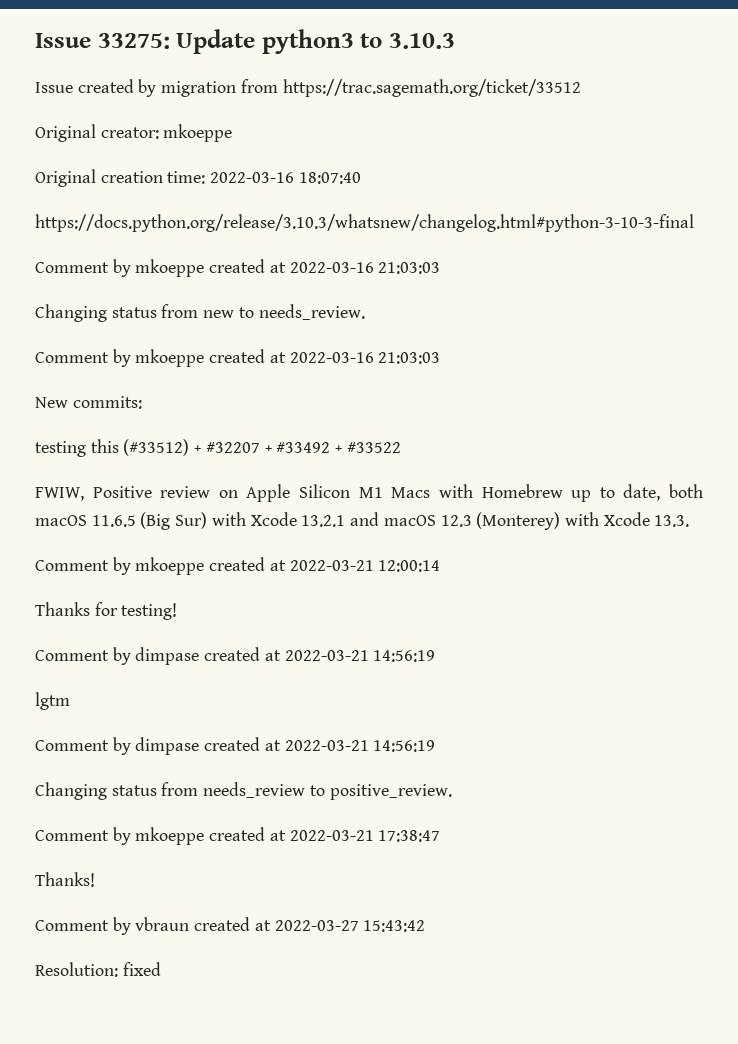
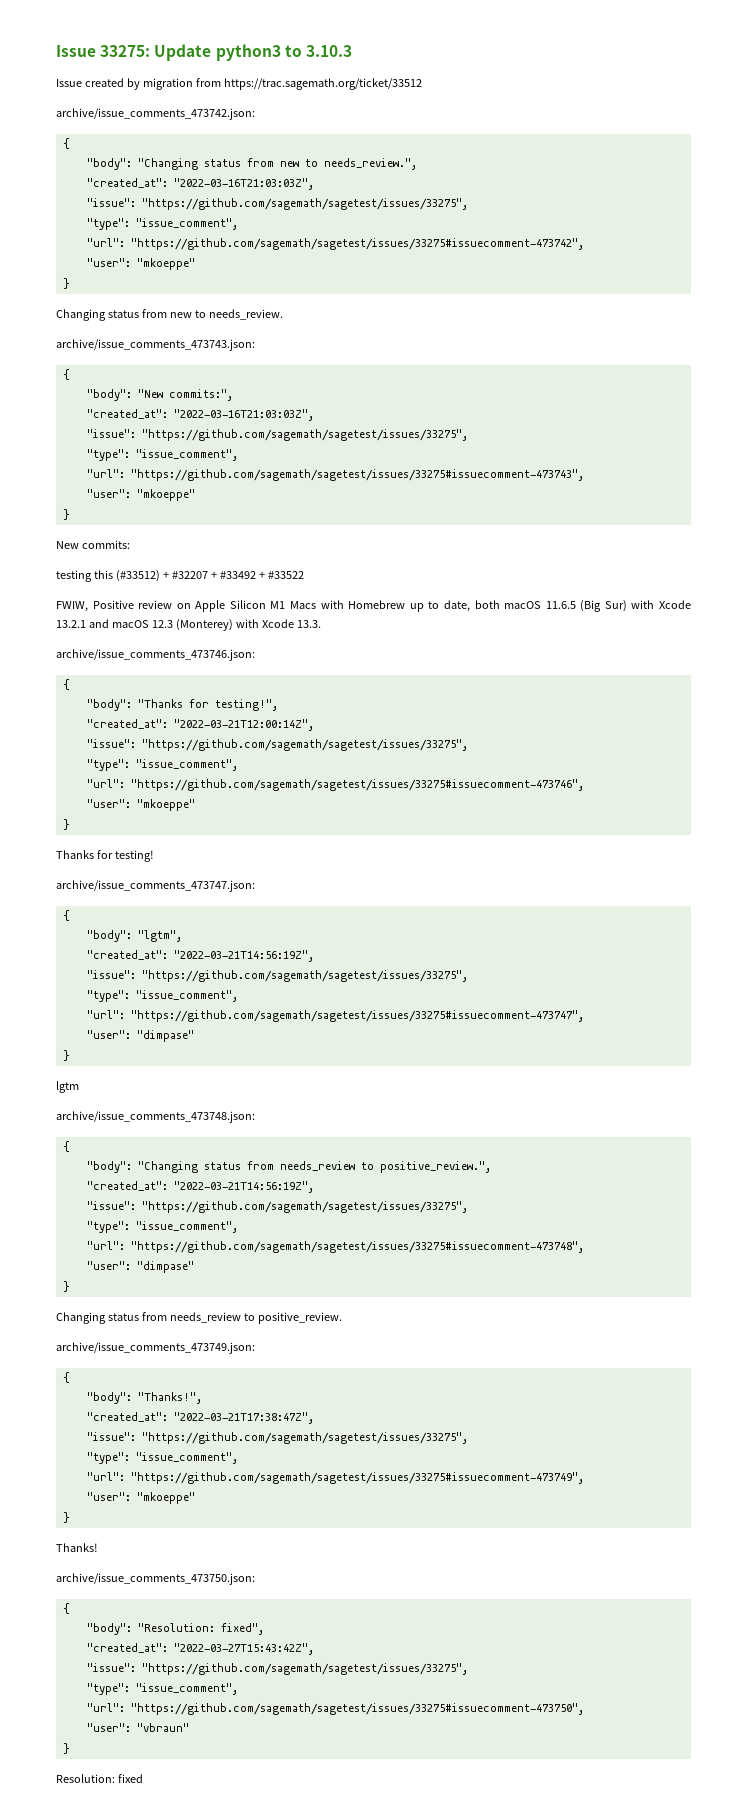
[35,124,233,142] [35,169,361,187] [35,214,694,232] [35,259,441,277] Original creator: mkoeppe // Original creation time: 2022-03-16 18:07:40 // https://docs.python.org/release/3.10.3/whatsnew/changelog.html#python-3-10-3-final // Comment by mkoeppe created at 2022-03-16 21:03:03 -> [56,108,255,120] [62,138,70,149] [86,158,417,170] [86,178,314,190] [86,198,468,210] [86,218,238,230] [86,238,584,250] [86,258,195,270] [62,278,70,289] archive/issue_comments_473742.json: // { // "body": "Changing status from new to needs_review.", // "created_at": "2022-03-16T21:03:03Z", // "issue": "https://github.com/sagemath/sagetest/issues/33275", // "type": "issue_comment", // "url": "https://github.com/sagemath/sagetest/issues/33275#issuecomment-473742", // "user": "mkoeppe" // }
[35,349,441,367] Comment by mkoeppe created at 2022-03-16 21:03:03 -> [56,339,255,351] [62,369,70,380] [86,389,233,401] [86,409,314,421] [86,429,468,441] [86,449,238,461] [86,469,584,481] [86,489,195,501] [62,509,70,520] archive/issue_comments_473743.json: // { // "body": "New commits:", // "created_at": "2022-03-16T21:03:03Z", // "issue": "https://github.com/sagemath/sagetest/issues/33275", // "type": "issue_comment", // "url": "https://github.com/sagemath/sagetest/issues/33275#issuecomment-473743", // "user": "mkoeppe" // }
[35,557,441,575] [35,602,178,620] [35,647,436,665] [35,692,70,710] [35,737,436,755] Comment by mkoeppe created at 2022-03-21 12:00:14 // Thanks for testing! // Comment by dimpase created at 2022-03-21 14:56:19 // lgtm // Comment by dimpase created at 2022-03-21 14:56:19 -> [56,649,255,661] [62,679,70,690] [86,699,278,711] [86,719,314,731] [86,739,468,751] [86,759,238,771] [86,779,584,791] [86,799,195,811] [62,819,70,830] [56,850,154,862] [56,880,255,892] [62,910,70,921] [86,930,182,942] [86,950,314,962] [86,970,468,982] [86,990,238,1002] [86,1010,584,1022] [86,1030,194,1042] [62,1050,70,1061] [56,1081,79,1093] [56,1111,255,1123] [62,1141,70,1152] [86,1161,491,1173] [86,1181,314,1193] [86,1201,468,1213] [86,1221,238,1233] [86,1241,584,1253] [86,1261,194,1273] [62,1281,70,1292] archive/issue_comments_473746.json: // { // "body": "Thanks for testing!", // "created_at": "2022-03-21T12:00:14Z", // "issue": "https://github.com/sagemath/sagetest/issues/33275", // "type": "issue_comment", // "url": "https://github.com/sagemath/sagetest/issues/33275#issuecomment-473746", // "user": "mkoeppe" // } // Thanks for testing! // archive/issue_comments_473747.json: // { // "body": "lgtm", // "created_at": "2022-03-21T14:56:19Z", // "issue": "https://github.com/sagemath/sagetest/issues/33275", // "type": "issue_comment", // "url": "https://github.com/sagemath/sagetest/issues/33275#issuecomment-473747", // "user": "dimpase" // } // lgtm // archive/issue_comments_473748.json: // { // "body": "Changing status from needs_review to positive_review.", // "created_at": "2022-03-21T14:56:19Z", // "issue": "https://github.com/sagemath/sagetest/issues/33275", // "type": "issue_comment", // "url": "https://github.com/sagemath/sagetest/issues/33275#issuecomment-473748", // "user": "dimpase" // }
[35,827,441,845] [35,872,95,887] [35,917,426,935] Comment by mkoeppe created at 2022-03-21 17:38:47 // Thanks! // Comment by vbraun created at 2022-03-27 15:43:42 -> [56,1342,255,1354] [62,1372,70,1383] [86,1392,202,1404] [86,1412,314,1424] [86,1432,468,1444] [86,1452,238,1464] [86,1472,584,1484] [86,1492,195,1504] [62,1512,70,1523] [56,1543,98,1552] [56,1573,255,1585] [62,1603,70,1614] [86,1623,264,1635] [86,1643,314,1655] [86,1663,468,1675] [86,1683,238,1695] [86,1703,584,1715] [86,1723,189,1732] [62,1743,70,1754] archive/issue_comments_473749.json: // { // "body": "Thanks!", // "created_at": "2022-03-21T17:38:47Z", // "issue": "https://github.com/sagemath/sagetest/issues/33275", // "type": "issue_comment", // "url": "https://github.com/sagemath/sagetest/issues/33275#issuecomment-473749", // "user": "mkoeppe" // } // Thanks! // archive/issue_comments_473750.json: // { // "body": "Resolution: fixed", // "created_at": "2022-03-27T15:43:42Z", // "issue": "https://github.com/sagemath/sagetest/issues/33275", // "type": "issue_comment", // "url": "https://github.com/sagemath/sagetest/issues/33275#issuecomment-473750", // "user": "vbraun" // }

